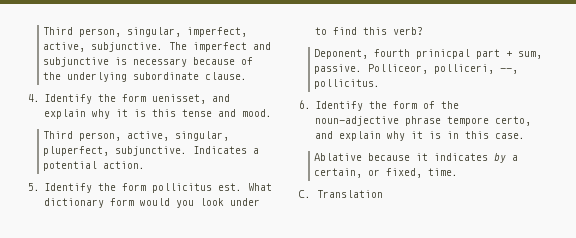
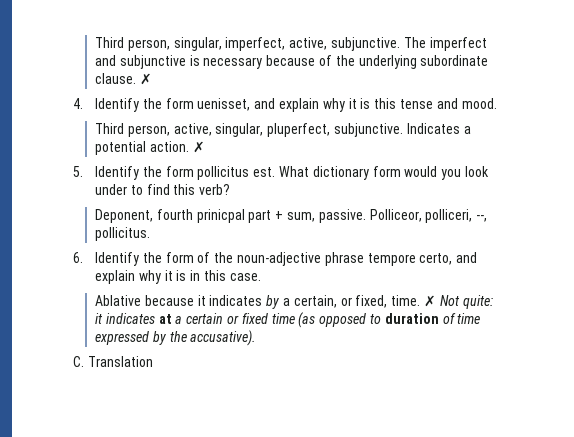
(248, 76) none -> [139,73,152,85] ✗
(146, 165) none -> [192,141,205,153] ✗
(459, 172) none -> [423,295,493,309] [95,312,481,328] [95,330,257,346] ✗ Not quite: it indicates at a certain or fixed time (as opposed to duration of time expressed by the accusative).

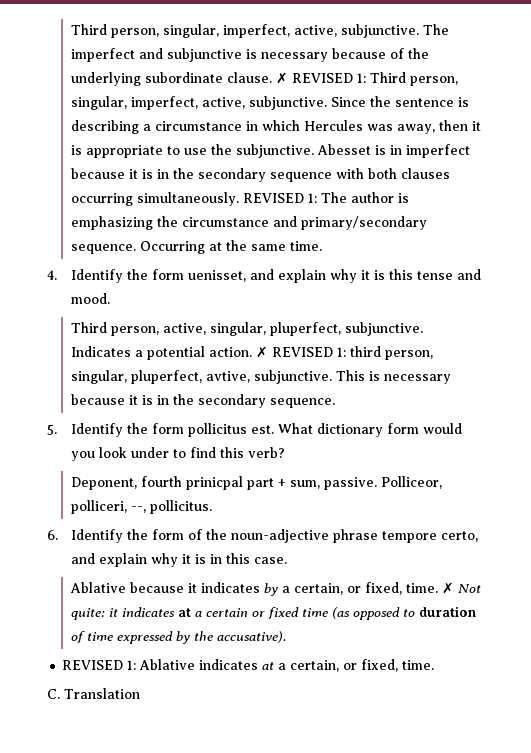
(152, 79) none -> [291,72,458,86] [70,96,469,110] [70,120,481,134] [70,144,470,158] [70,168,450,182] [70,192,409,206] [70,216,427,230] [70,240,322,254] REVISED 1: Third person, singular, imperfect, active, subjunctive. Since the sentence is describing a circumstance in which Hercules was away, then it is appropriate to use the subjunctive. Abesset is in imperfect because it is in the secondary sequence with both clauses occurring simultaneously. REVISED 1: The author is emphasizing the circumstance and primary/secondary sequence. Occurring at the same time.
(205, 147) none -> [271,346,433,360] [70,370,451,384] [70,394,335,408] REVISED 1: third person, singular, pluperfect, avtive, subjunctive. This is necessary because it is in the secondary sequence.
(257, 338) none -> [62,659,435,672] // REVISED 1: Ablative indicates at a certain, or fixed, time.

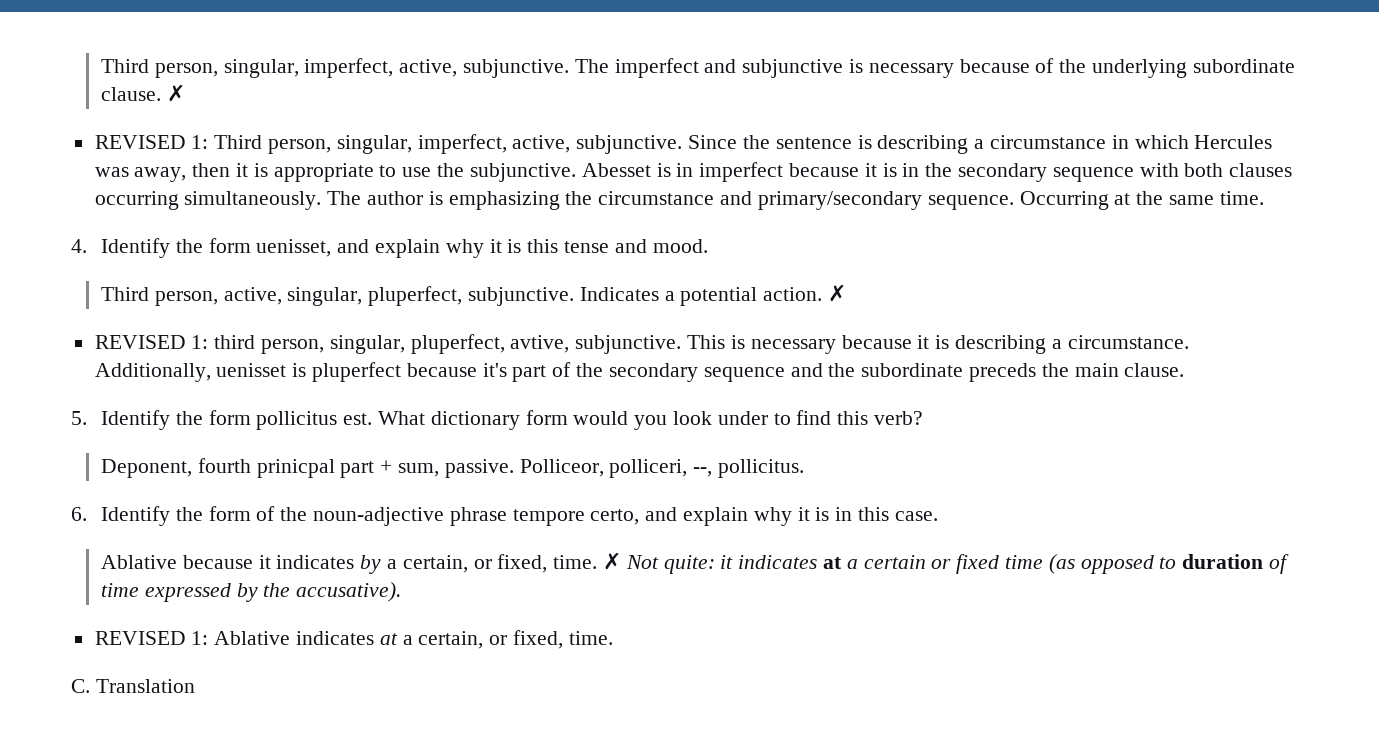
(288, 78) none -> (185, 93) //
[242,193,317,203] REVISED 1: -> (322, 200) none
(268, 352) none -> (846, 293) //
[156,394,335,408] in the secondary sequence. -> [954,335,1189,354] [94,362,1185,382] describing a circumstance. Additionally, uenisset is pluperfect because it's part of the secondary sequence and the subordinate preceds the main clause.

